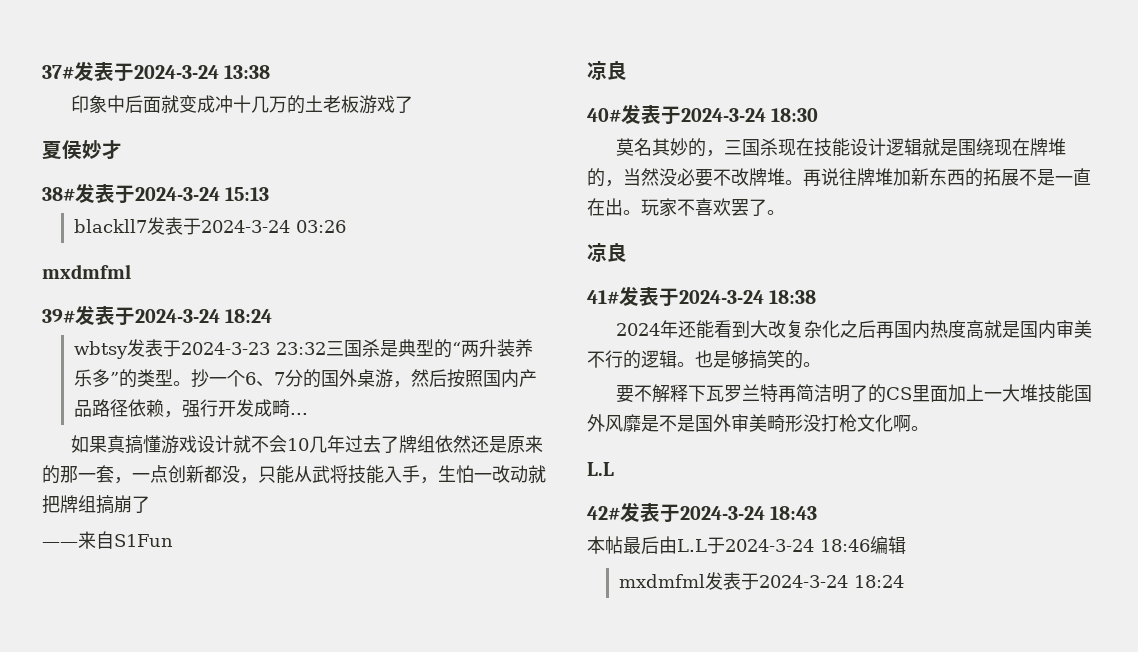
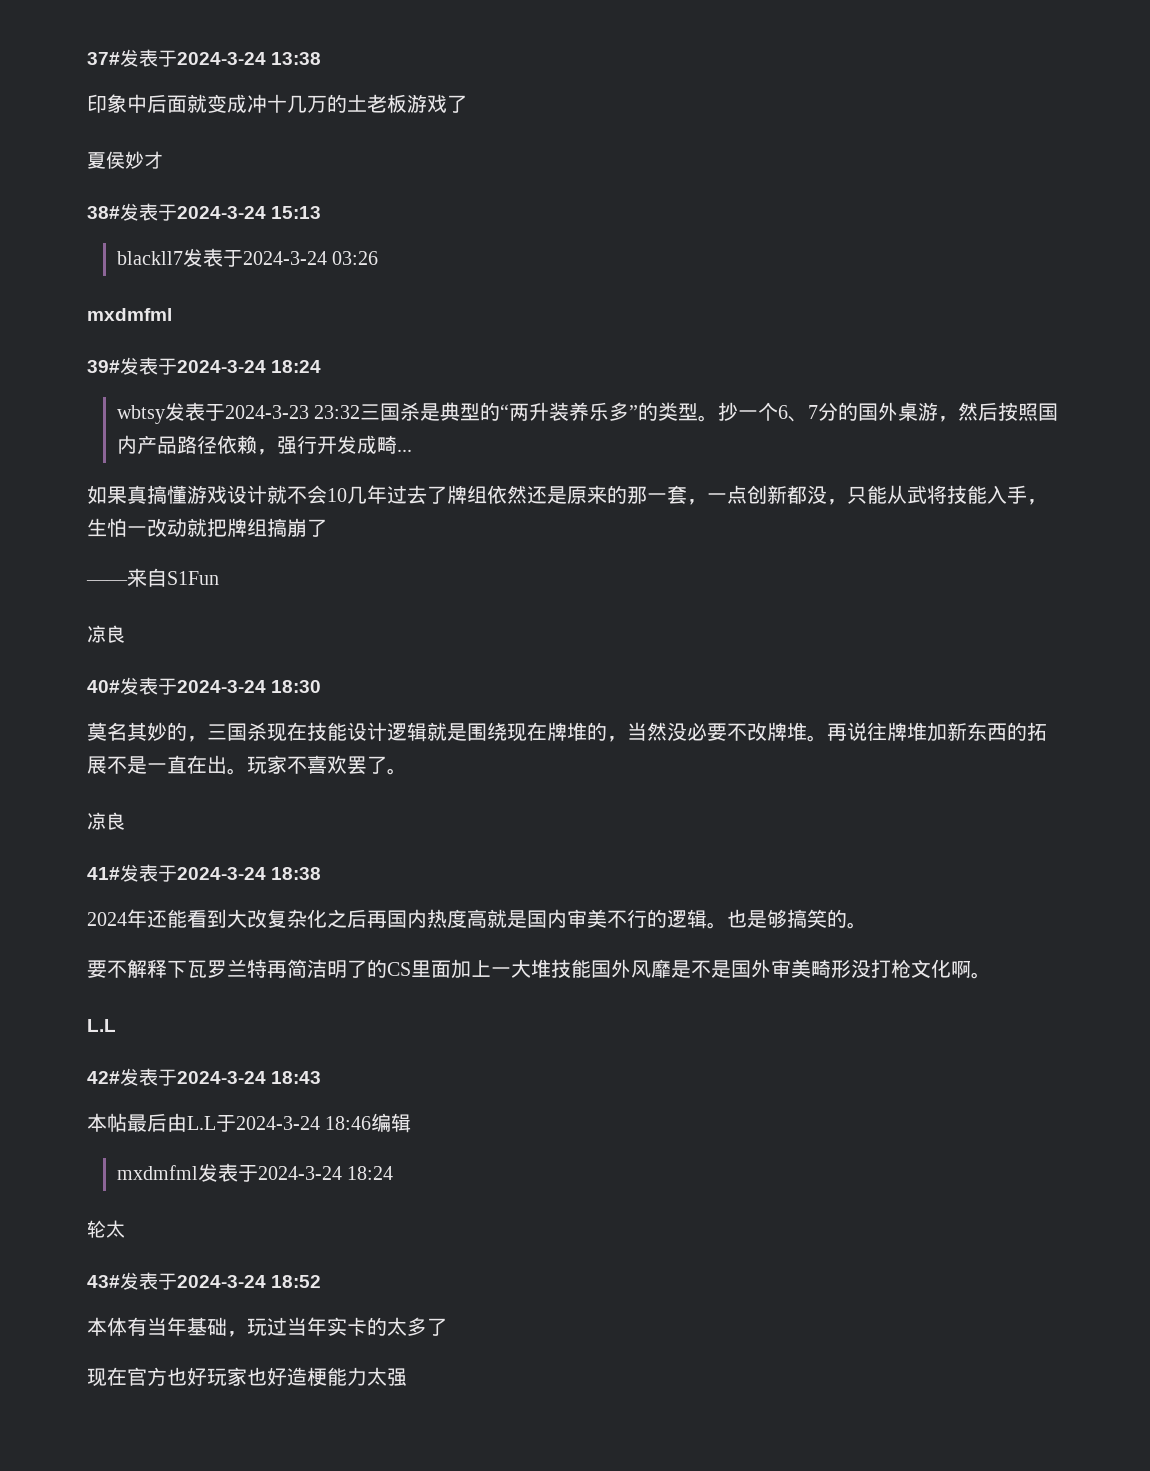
(905, 581) none -> [87,1220,125,1238] [87,1272,322,1290] [87,1317,447,1337] [87,1367,407,1387] // 轮太 // 43#发表于2024-3-24 18:52 // 本体有当年基础，玩过当年实卡的太多了 // 现在官方也好玩家也好造梗能力太强

